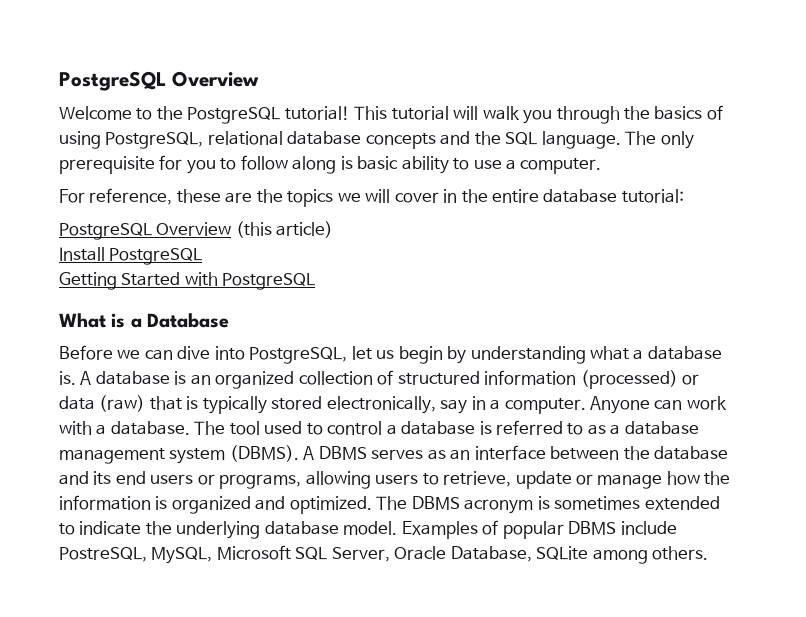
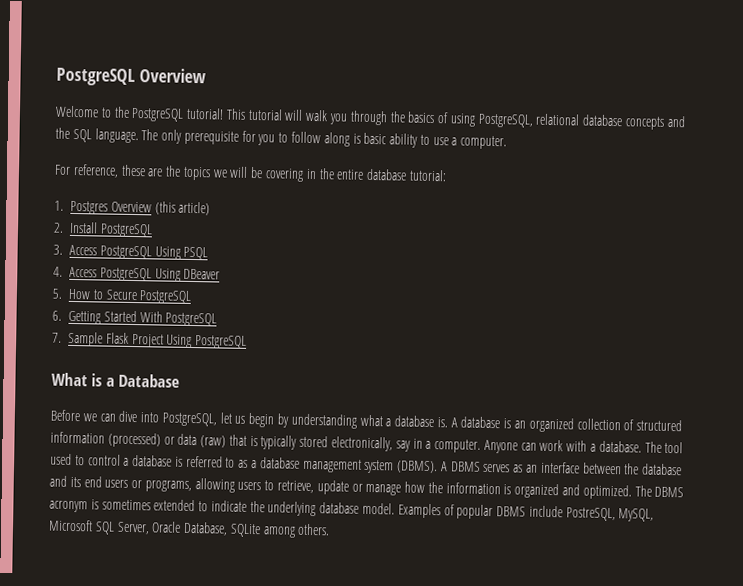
[394,192,439,203] cover -> [250,166,305,182] be covering
[59,223,152,240] PostgreSQL -> [54,200,108,215] 1. Postgres
(334, 229) none -> [53,222,64,233] 2.
[59,272,218,290] Getting Started with -> [53,244,209,261] [53,266,221,282] [52,288,193,304] [52,310,218,327] [52,331,193,349] 3. Access PostgreSQL Using PSQL // 4. Access PostgreSQL Using DBeaver // 5. How to Secure PostgreSQL // 6. Getting Started With PostgreSQL // 7. Sample Flask Project Using

